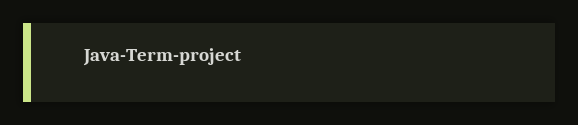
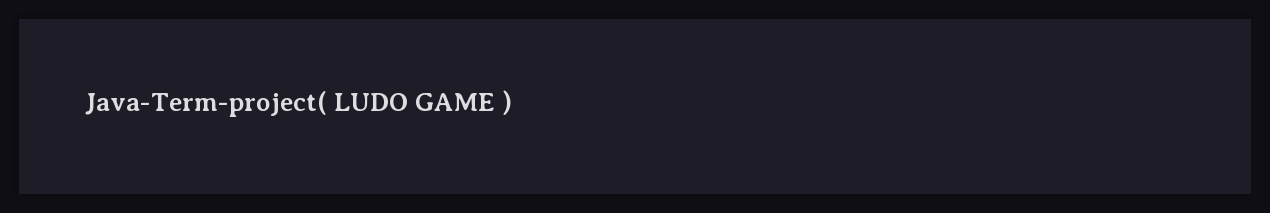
[83,48,241,66] Java-Term-project -> [85,90,513,117] Java-Term-project( LUDO GAME )

